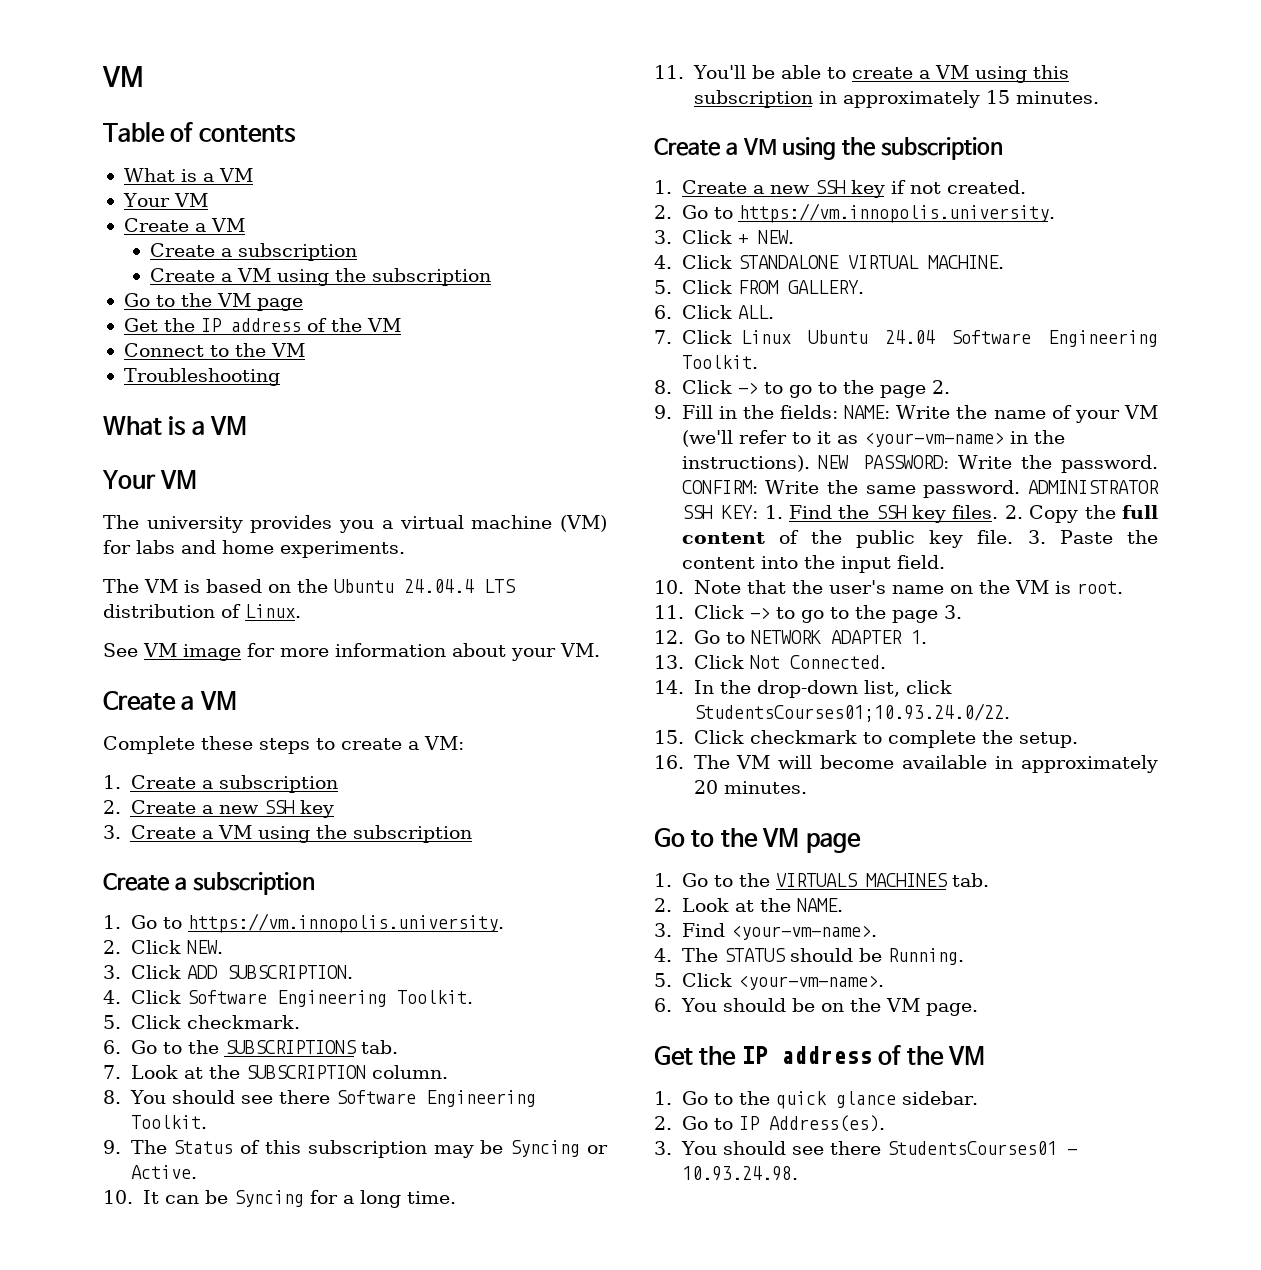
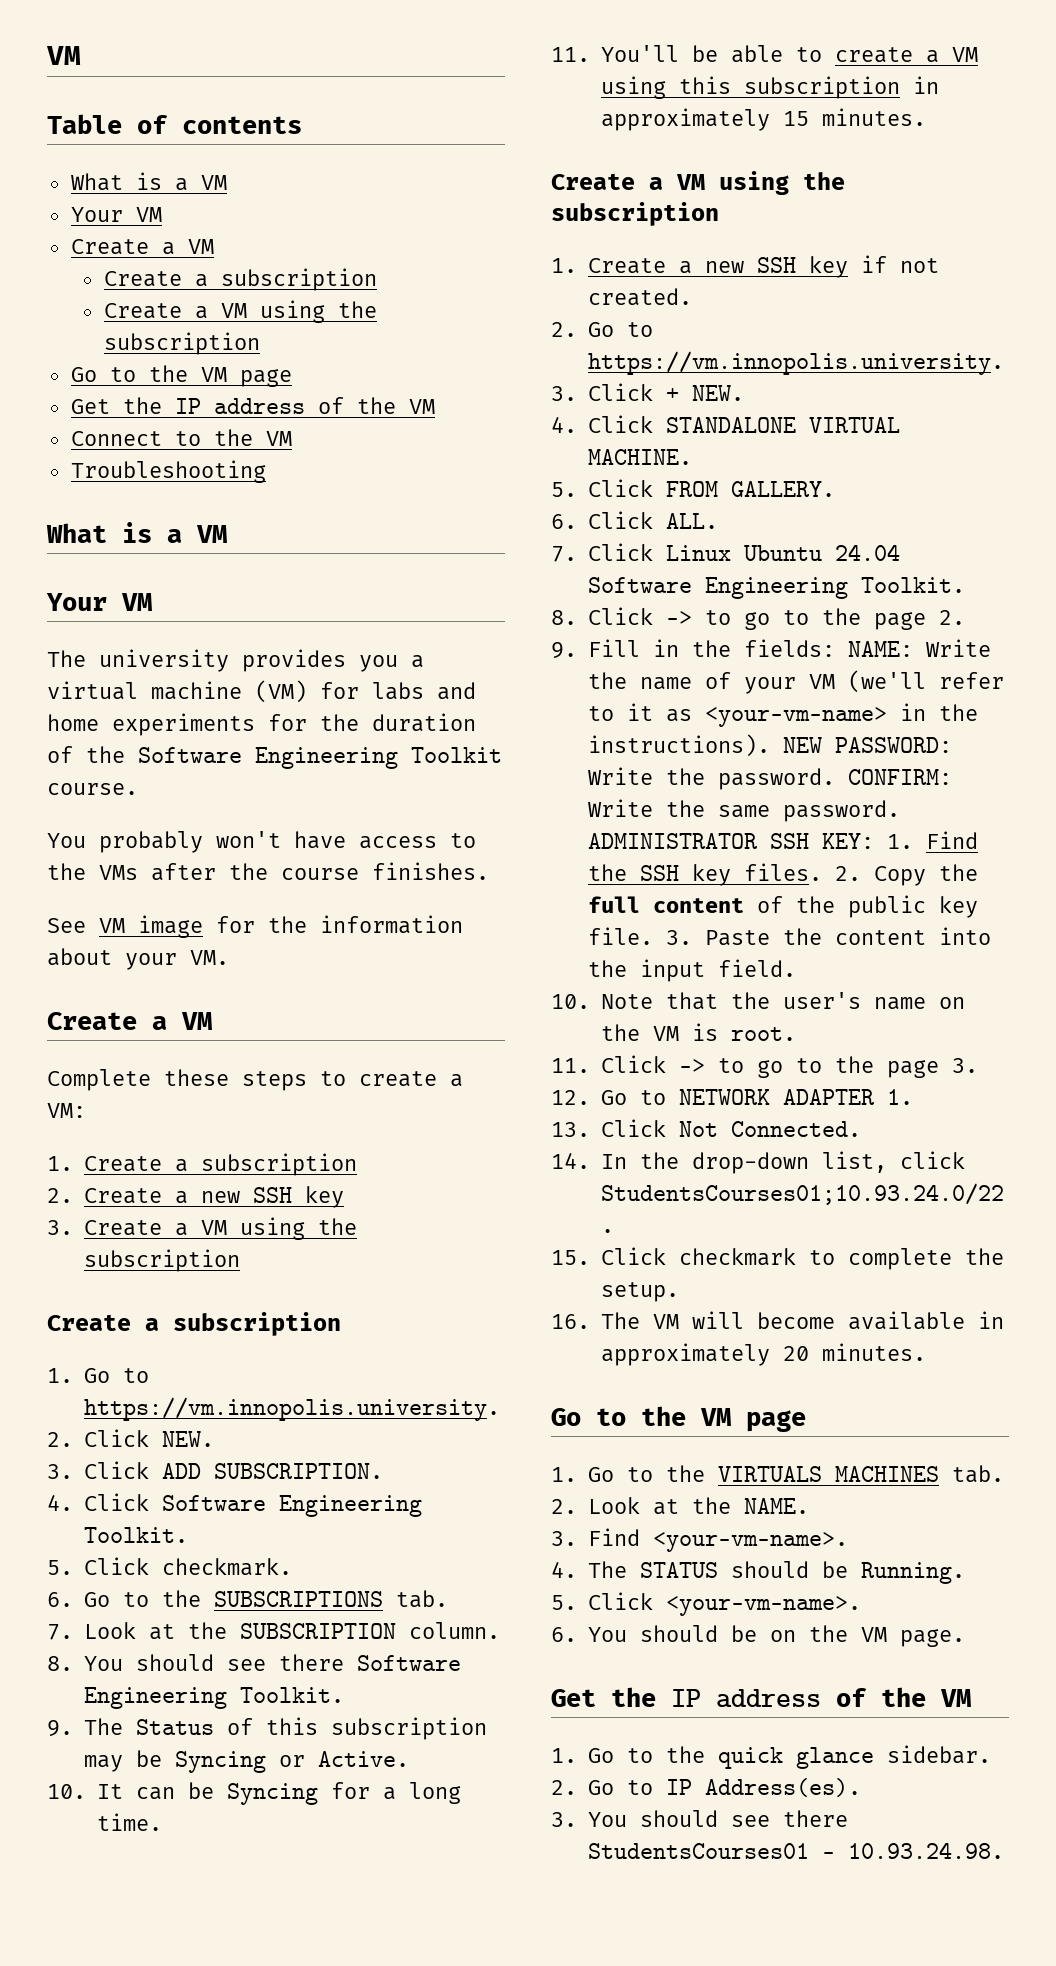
[280,541,405,558] [103,579,516,593] [103,604,301,618] experiments. // The VM is based on the Ubuntu 24.04.4 LTS distribution of Linux. -> [112,713,476,736] [47,746,502,769] [47,783,138,795] [47,831,476,853] [47,862,489,881] experiments for the duration of the Software Engineering Toolkit course. // You probably won't have access to the VMs after the course finishes.
[280,648,329,657] more -> [268,916,307,933] the

